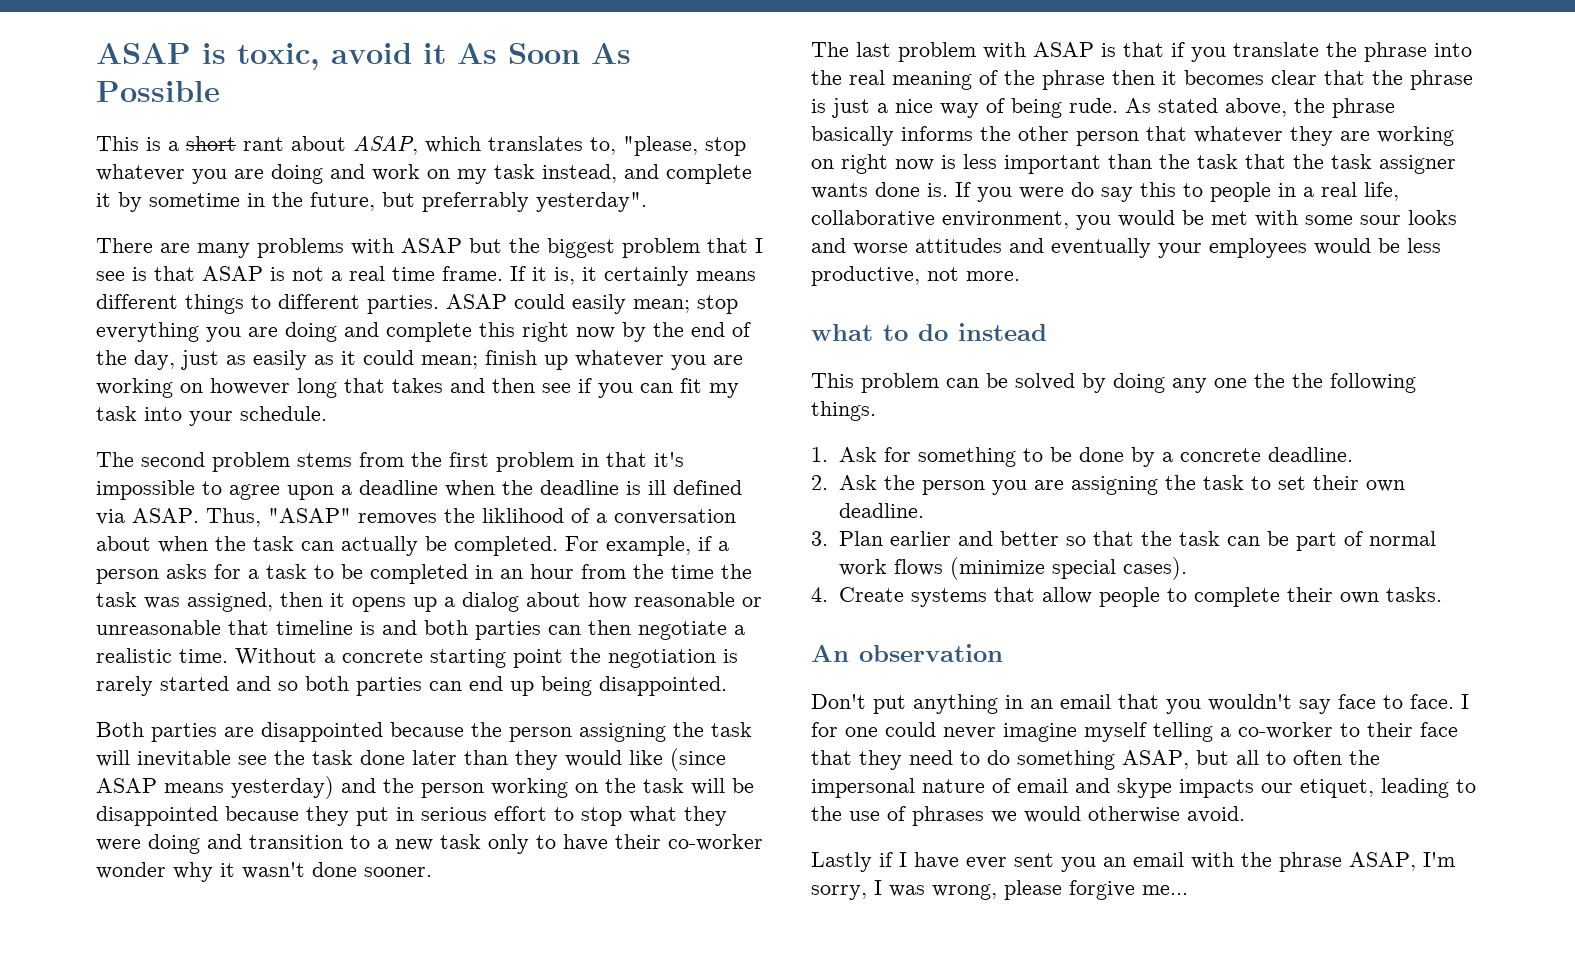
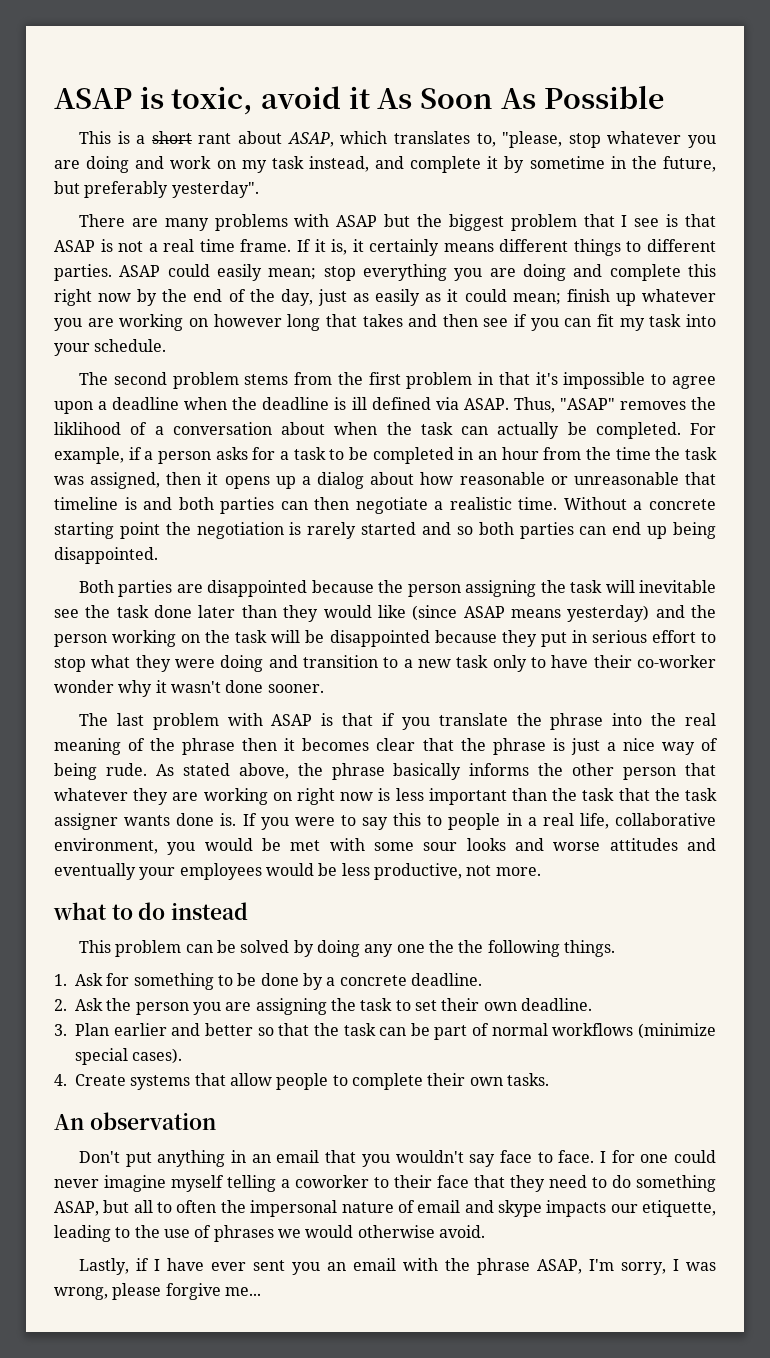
[422,192,529,212] preferrably -> [84,181,169,198] preferably
[1071,182,1094,197] do -> [340,815,356,826] to
[839,559,944,576] work flows -> [552,1023,634,1036] workflows
[1238,722,1333,739] co-worker -> [295,1175,369,1188] coworker
[1300,779,1374,798] etiquet, -> [642,1200,716,1217] etiquette,
[811,852,872,872] Lastly -> [79,1258,130,1275] Lastly,

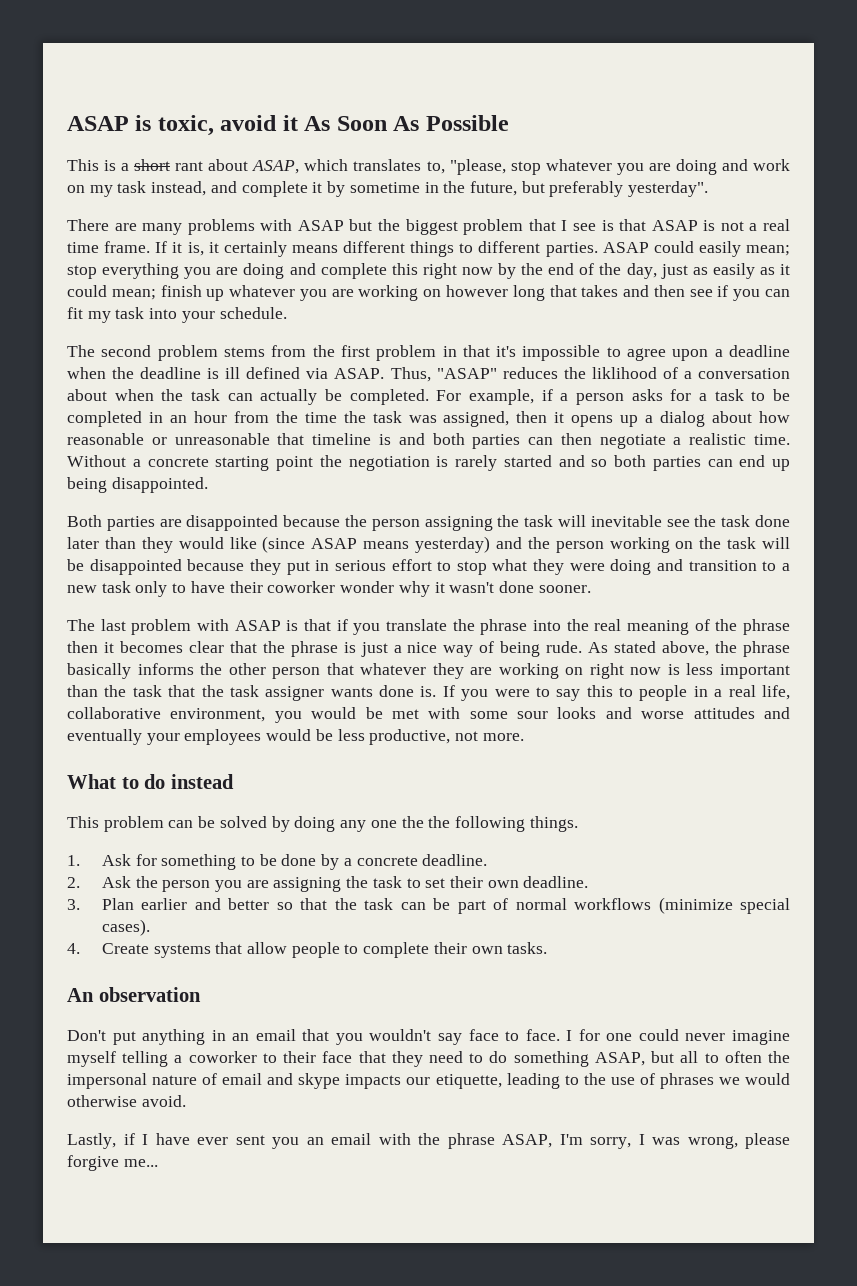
[619,401,686,410] removes -> [502,367,558,379] reduces
[637,655,716,668] co-worker -> [267,581,336,593] coworker
[53,902,107,920] what -> [67,774,116,789] What

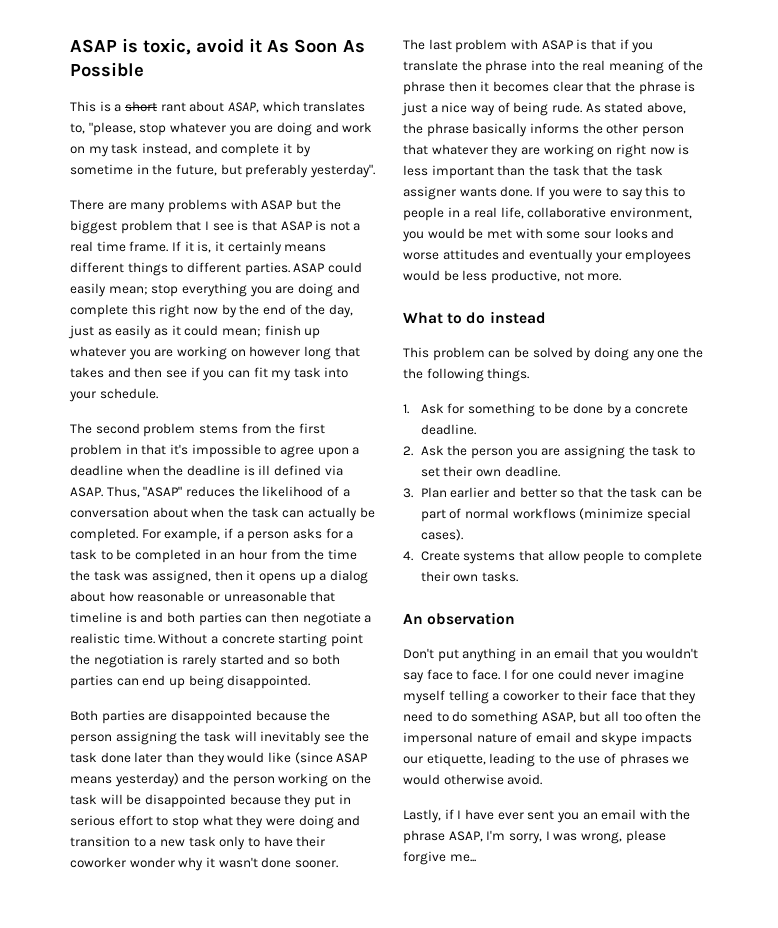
[591,367,657,379] liklihood -> [262,486,324,497] likelihood
[590,515,662,527] inevitable -> [260,731,322,745] inevitably
[379,685,437,697] done is. -> [500,186,533,197] done.
[704,1053,719,1063] to -> [622,712,642,722] too

